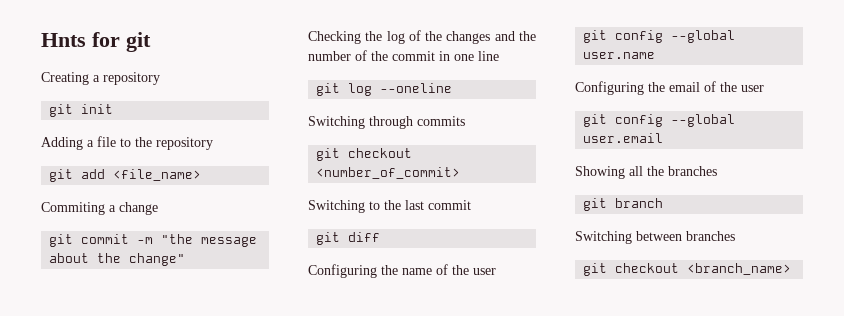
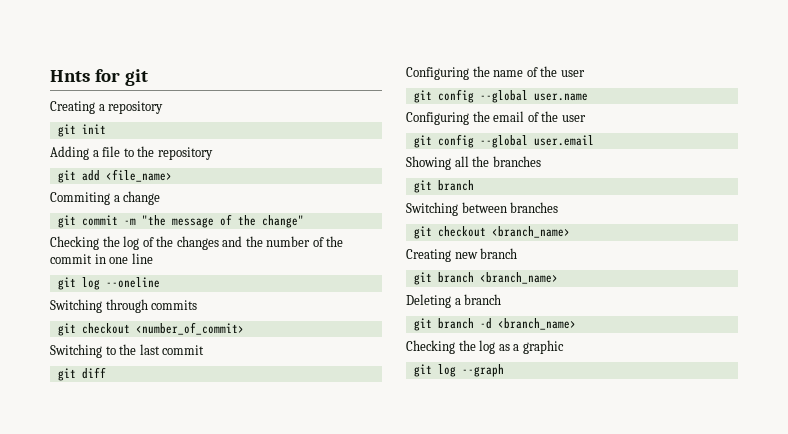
[49,253,90,263] about -> [219,214,232,226] of
(792, 269) none -> [406,248,518,262] [413,272,558,285] [406,294,502,308] [413,318,576,331] [406,340,564,354] [413,364,504,377] // Creating new branch // git branch <branch_name> // Deleting a branch // git branch -d <branch_name> // Checking the log as a graphic // git log --graph

